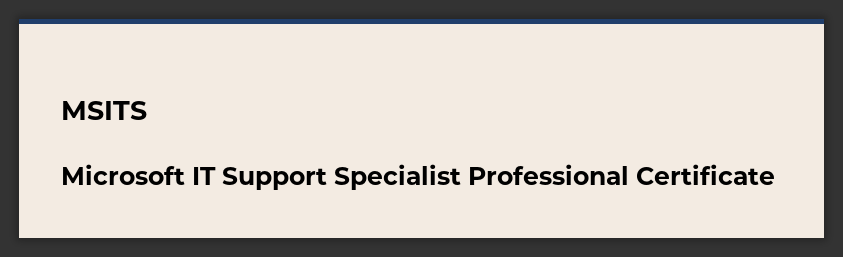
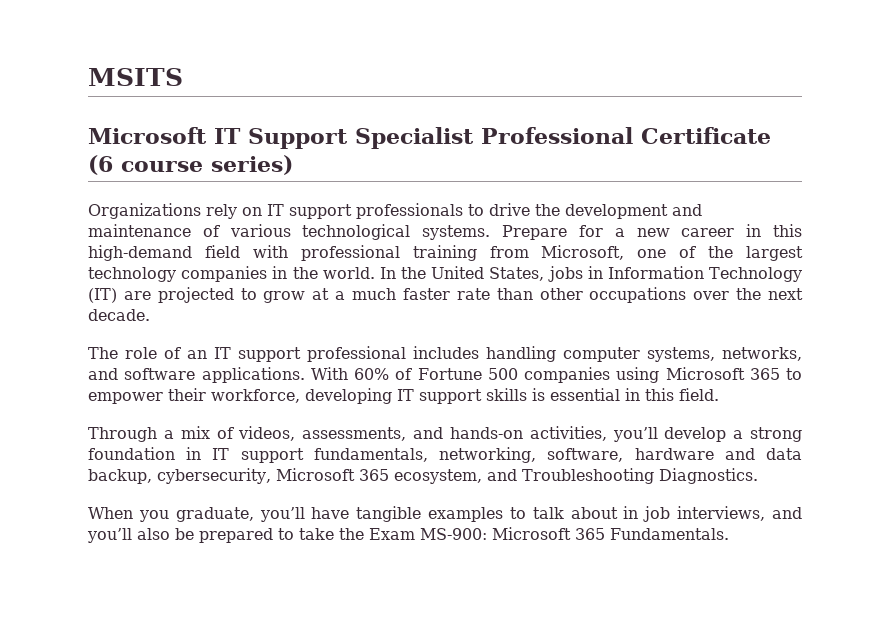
(775, 174) none -> [88,155,293,175] [88,203,702,219] [88,224,803,240] [88,245,803,261] [88,266,803,282] [88,287,804,303] [88,309,150,321] [88,346,802,362] [88,367,802,383] [88,388,719,404] [88,426,803,442] [88,447,802,463] [88,468,758,484] [88,506,802,522] [87,527,729,543] (6 course series) // Organizations rely on IT support professionals to drive the development and maintenance of various technological systems. Prepare for a new career in this high-demand field with professional training from Microsoft, one of the largest technology companies in the world. In the United States, jobs in Information Technology (IT) are projected to grow at a much faster rate than other occupations over the next decade. // The role of an IT support professional includes handling computer systems, networks, and software applications. With 60% of Fortune 500 companies using Microsoft 365 to empower their workforce, developing IT support skills is essential in this field. // Through a mix of videos, assessments, and hands-on activities, you’ll develop a strong foundation in IT support fundamentals, networking, software, hardware and data backup, cybersecurity, Microsoft 365 ecosystem, and Troubleshooting Diagnostics. // When you graduate, you’ll have tangible examples to talk about in job interviews, and you’ll also be prepared to take the Exam MS-900: Microsoft 365 Fundamentals.

